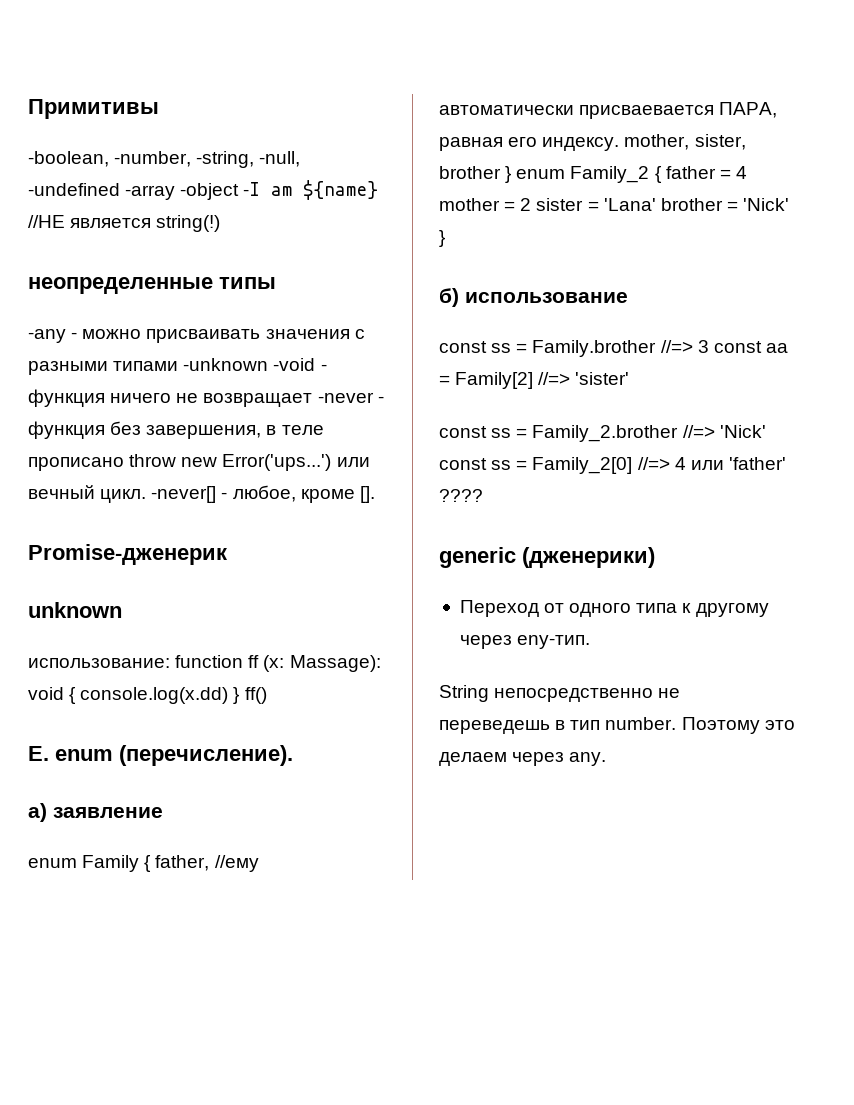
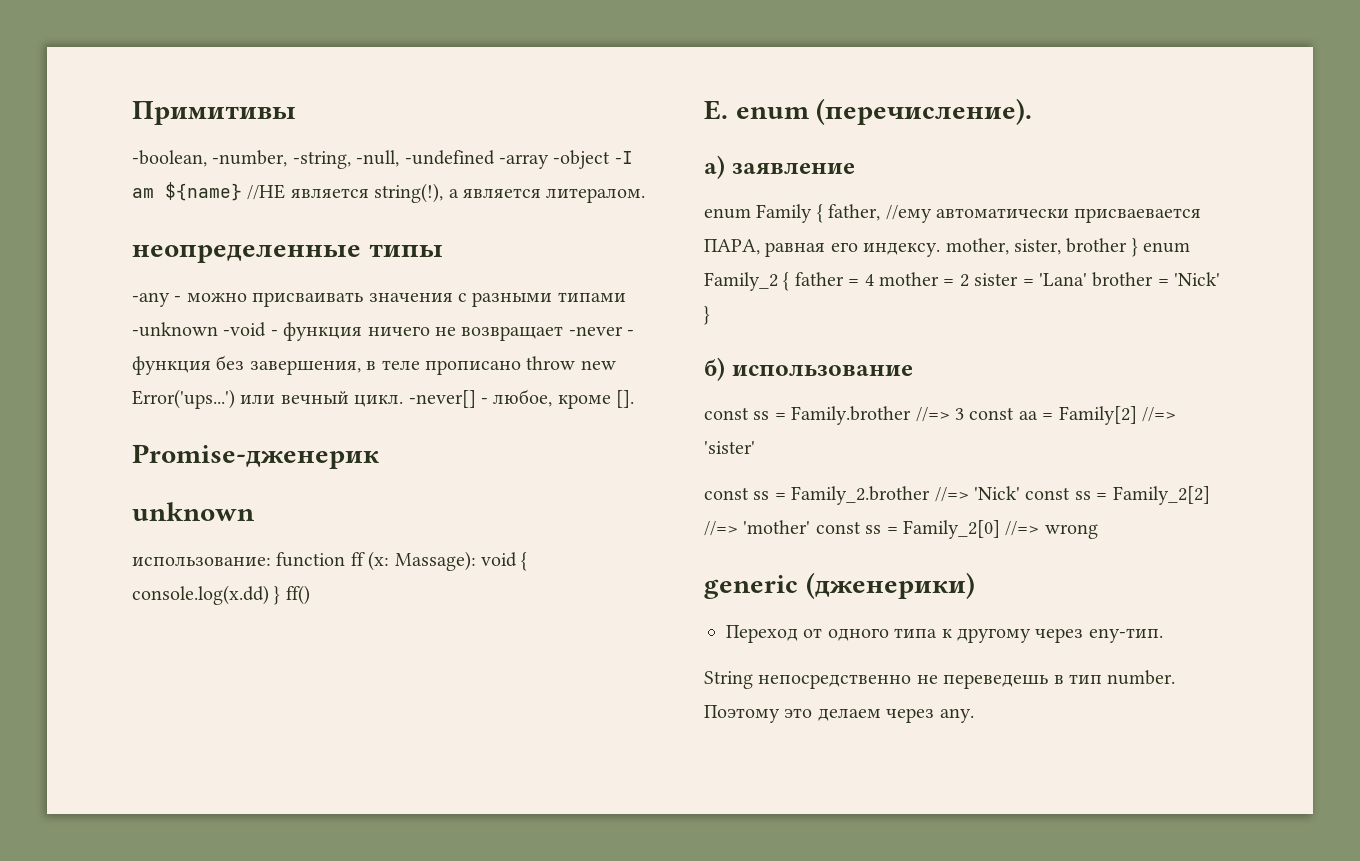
[156,215,221,232] string(!) -> [374,183,646,203] string(!), а является литералом.
[532,457,786,474] [439,489,483,502] Family_2[0] //=> 4 или 'father' ???? -> [1112,486,1210,505] [704,520,1098,539] Family_2[2] //=> 'mother' const ss = Family_2[0] //=> wrong

